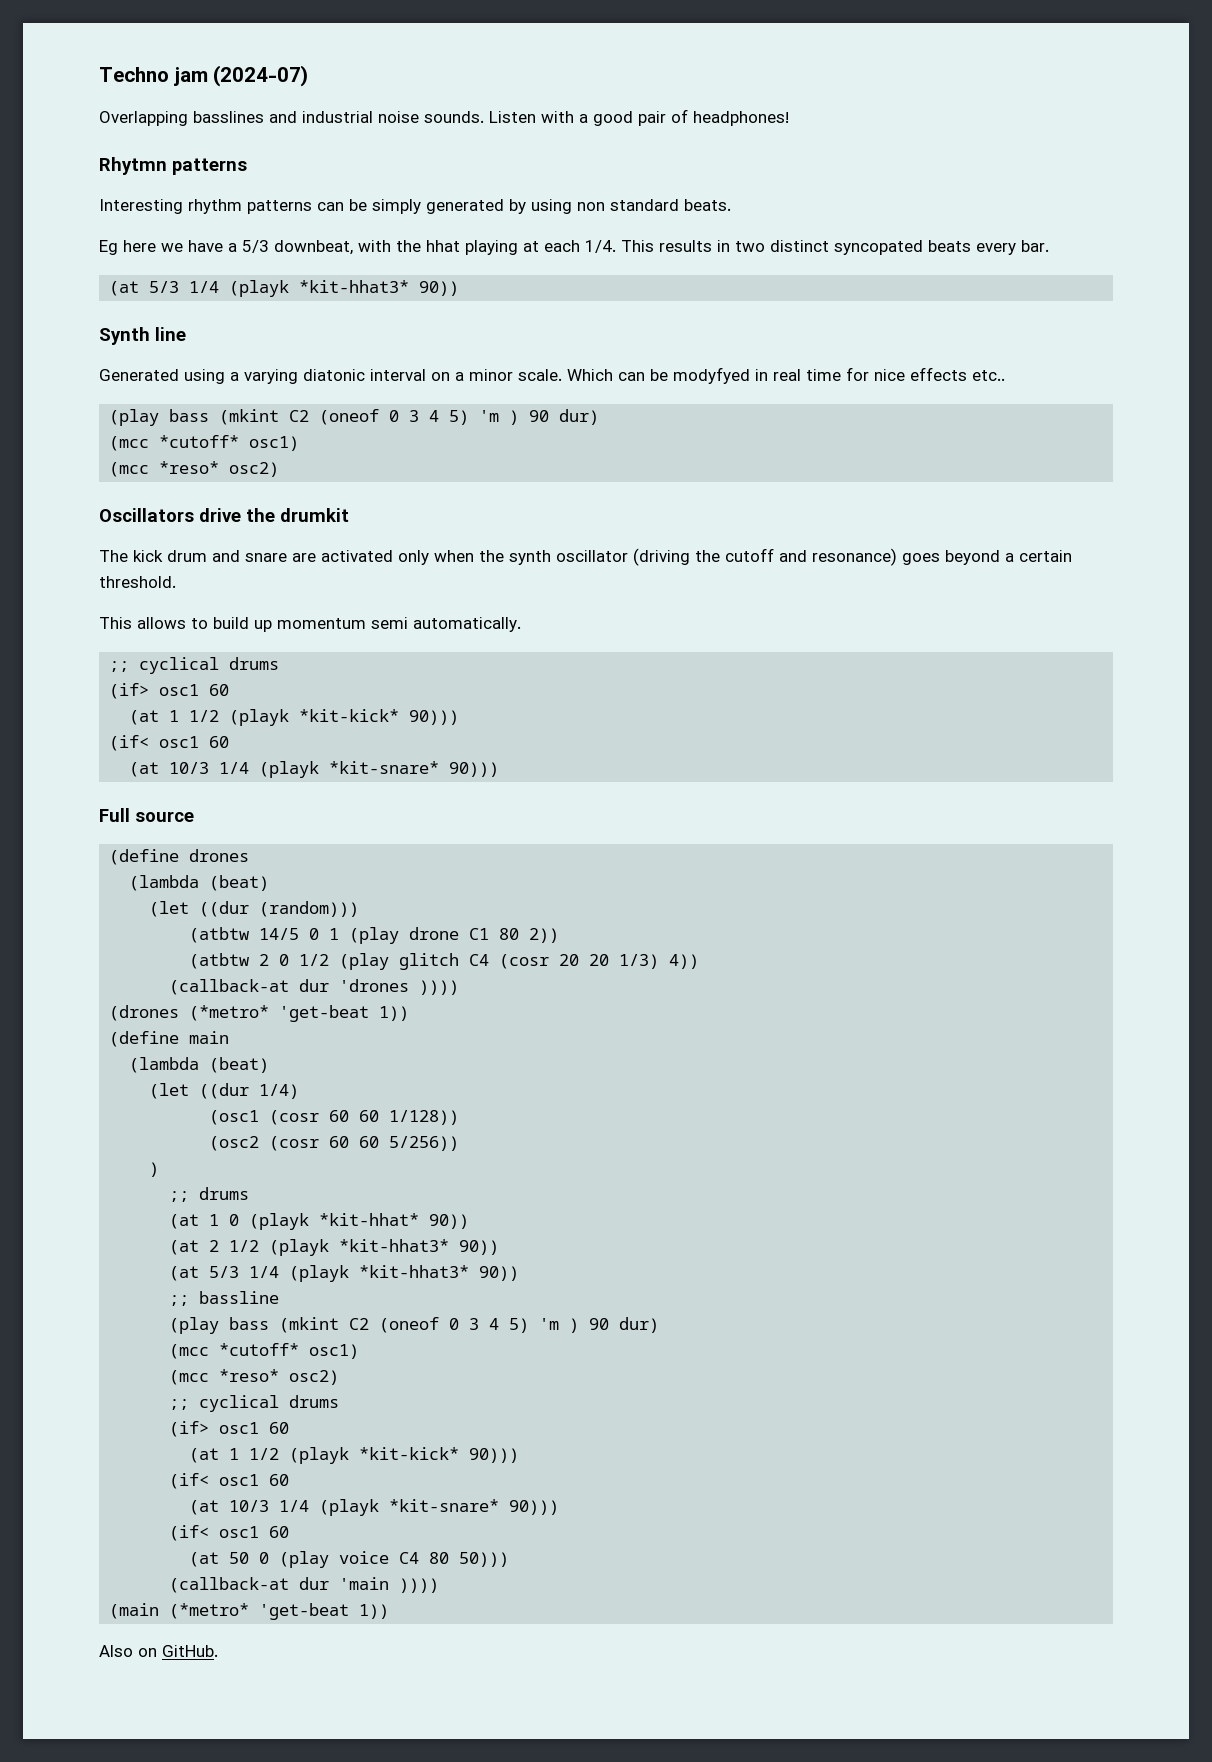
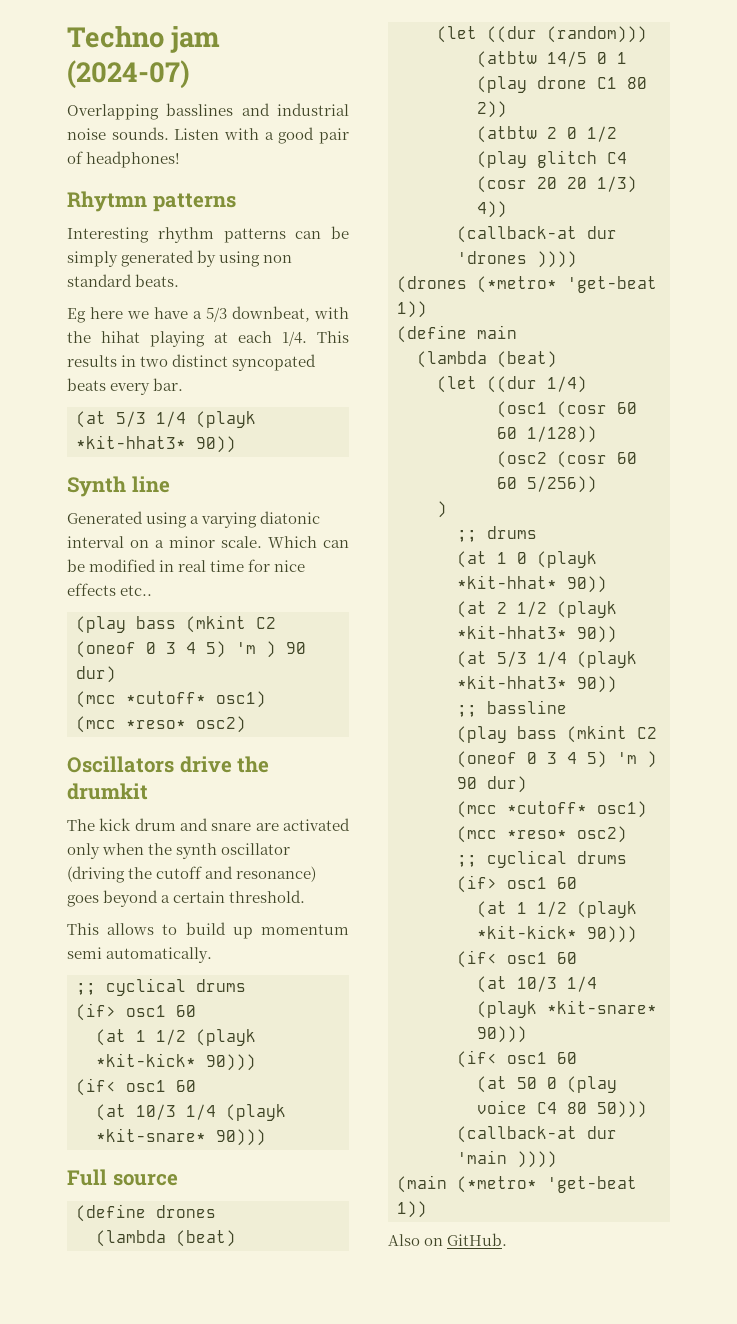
[426,240,460,252] hhat -> [101,331,140,343] hihat
[673,367,750,384] modyfyed -> [89,559,157,572] modified

